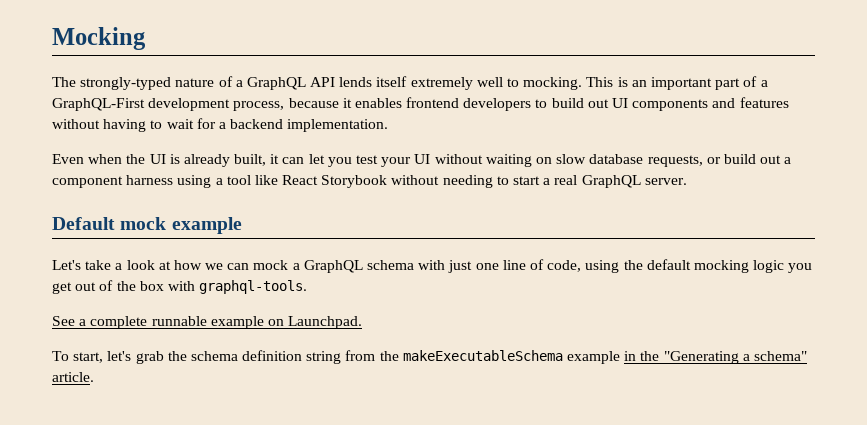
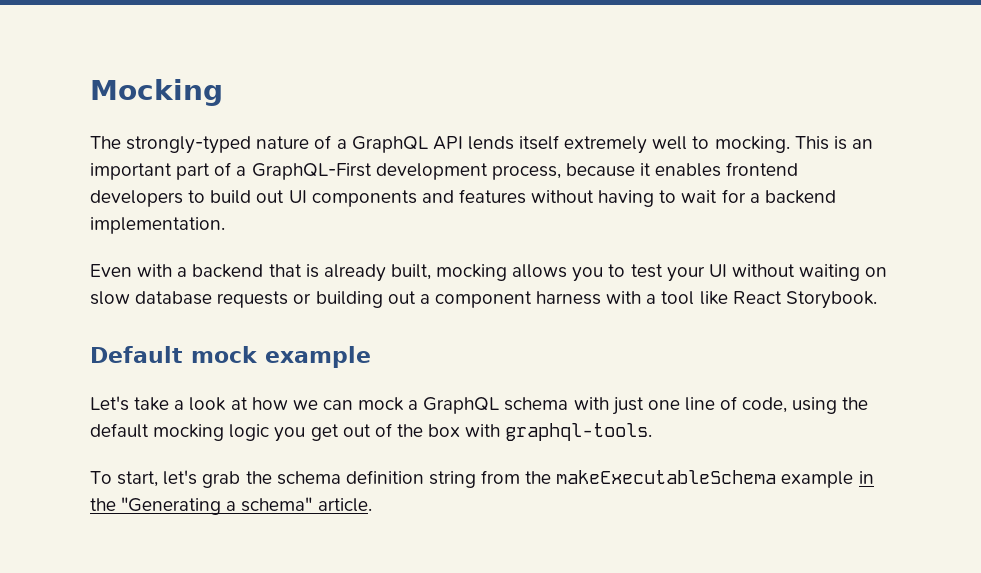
[88,154,352,167] when the UI is already built, it can let you -> [137,264,626,282] with a backend that is already built, mocking allows you to
[647,154,756,167] requests, or build -> [217,291,383,308] requests or building
[177,175,212,188] using -> [606,291,642,304] with
[321,175,687,188] Storybook without needing to start a real GraphQL server. -> [785,291,877,309] Storybook.
[52,316,363,329] // See a complete runnable example on Launchpad. -> (653, 432) none

